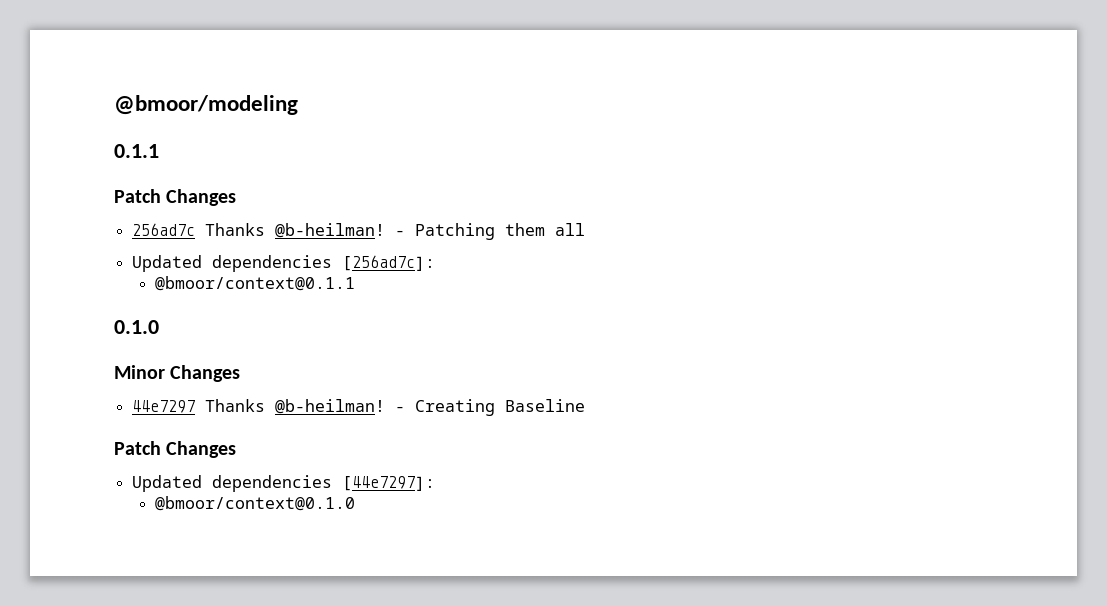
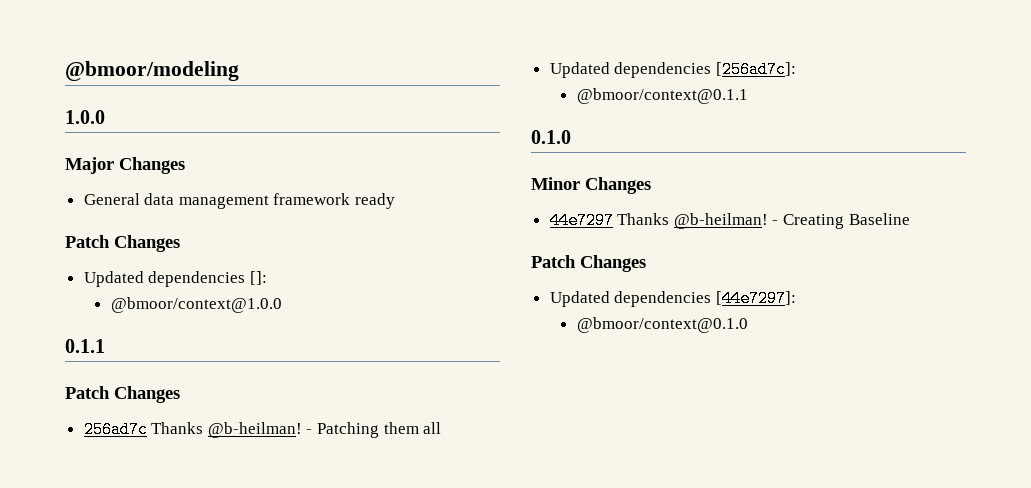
(298, 105) none -> [65,110,105,124] [65,157,185,174] [83,193,396,209] [65,235,180,252] [83,271,267,287] [110,297,282,313] // 1.0.0 // Major Changes // General data management framework ready // Patch Changes // Updated dependencies []: // @bmoor/context@1.0.0

